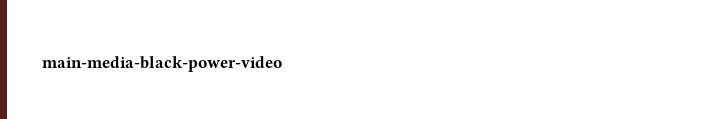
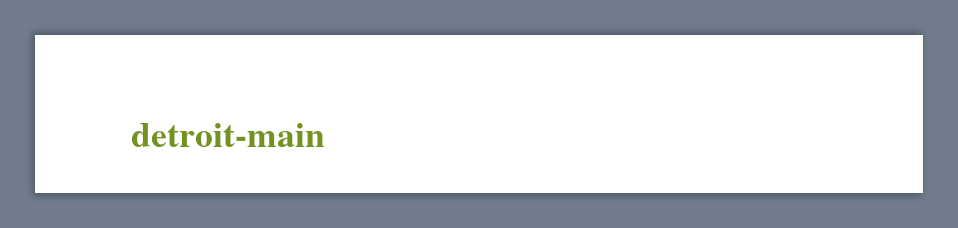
[42,56,282,72] main-media-black-power-video -> [131,123,325,147] detroit-main

